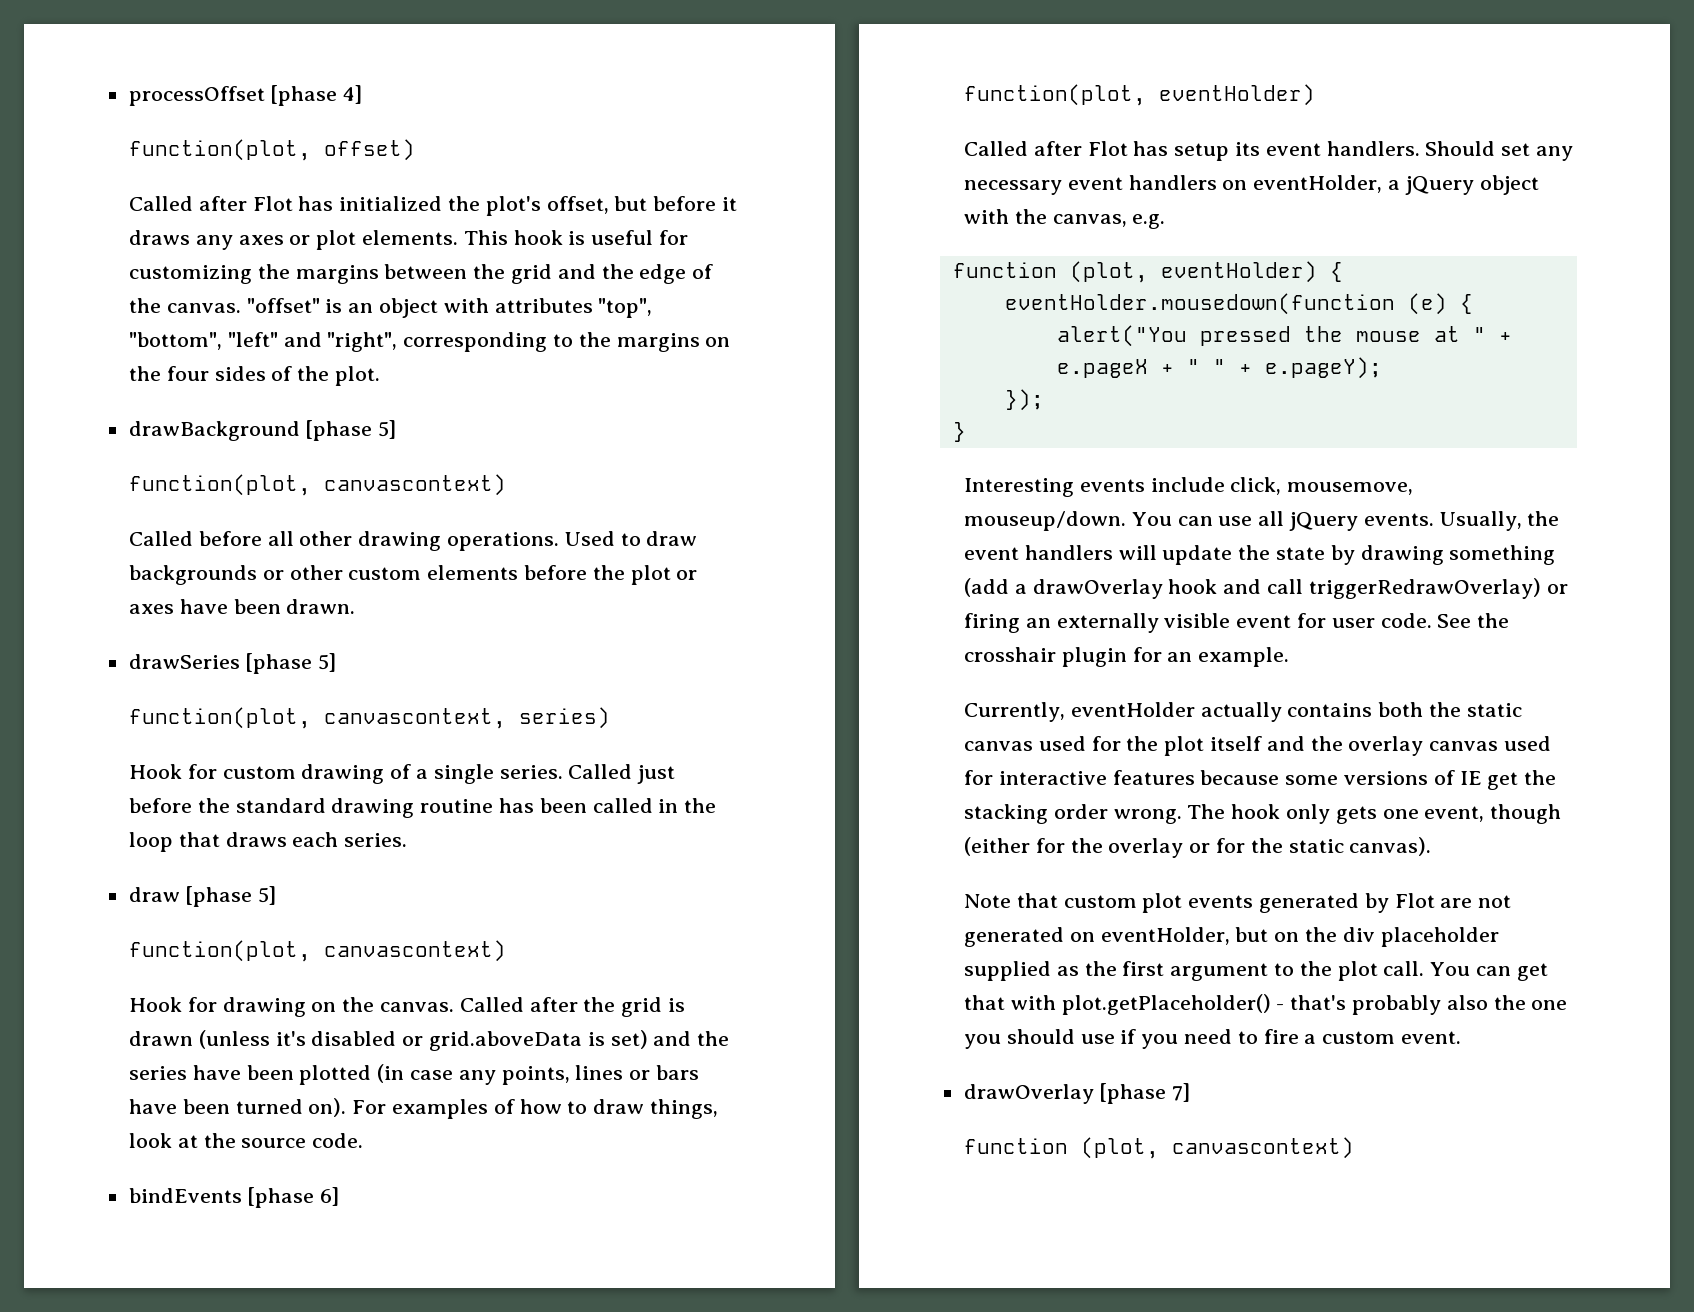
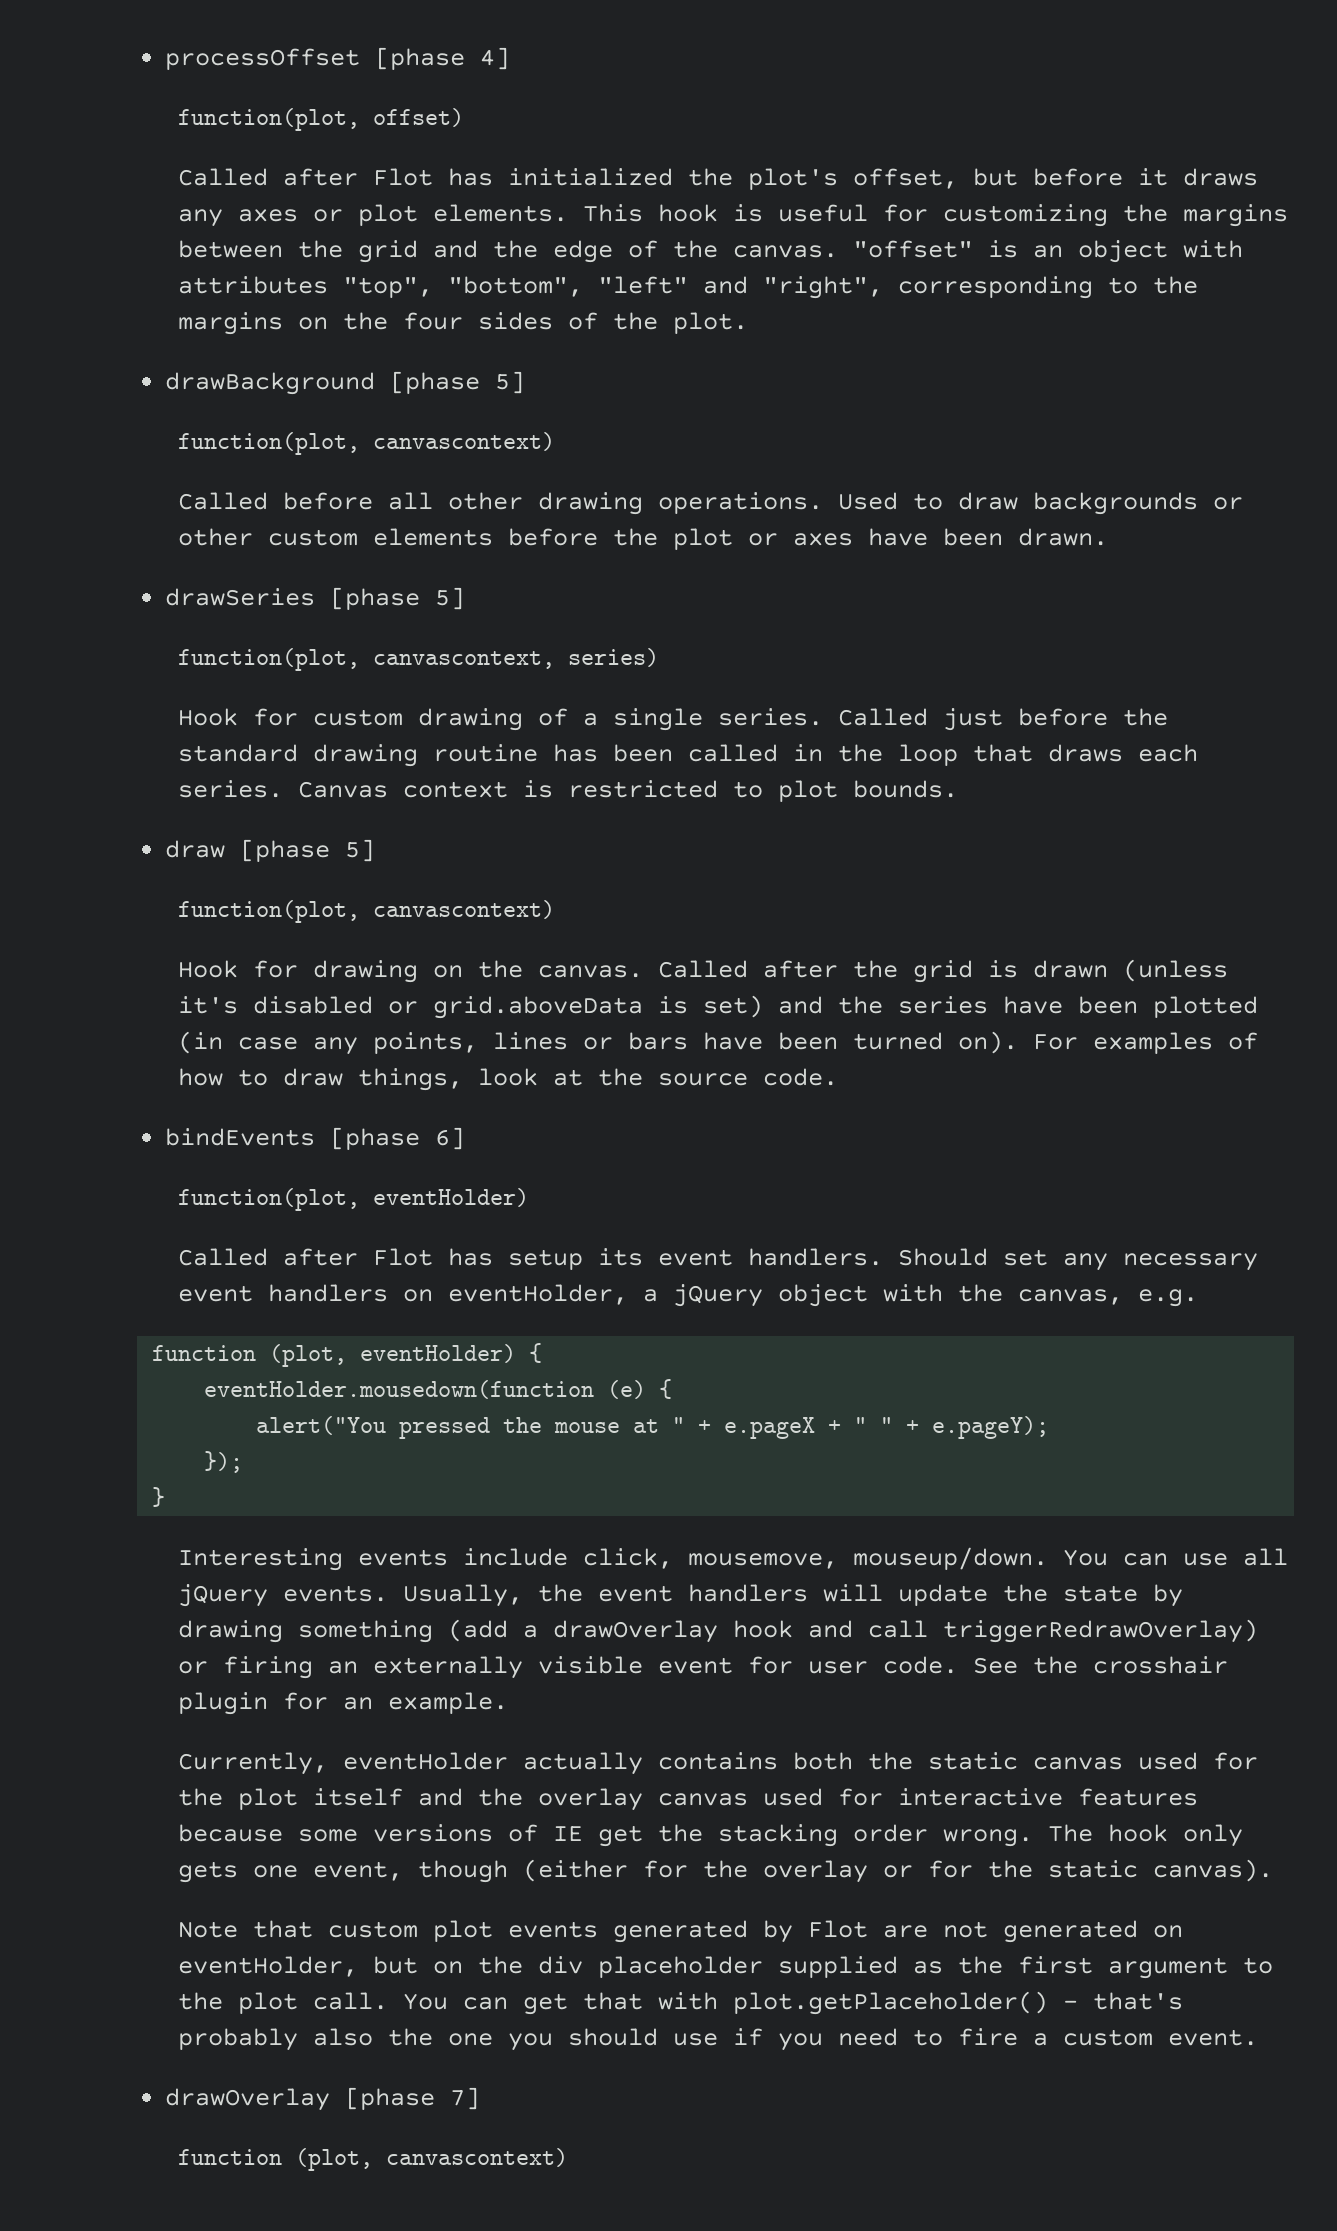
(408, 840) none -> [297,780,958,802] Canvas context is restricted to plot bounds.

